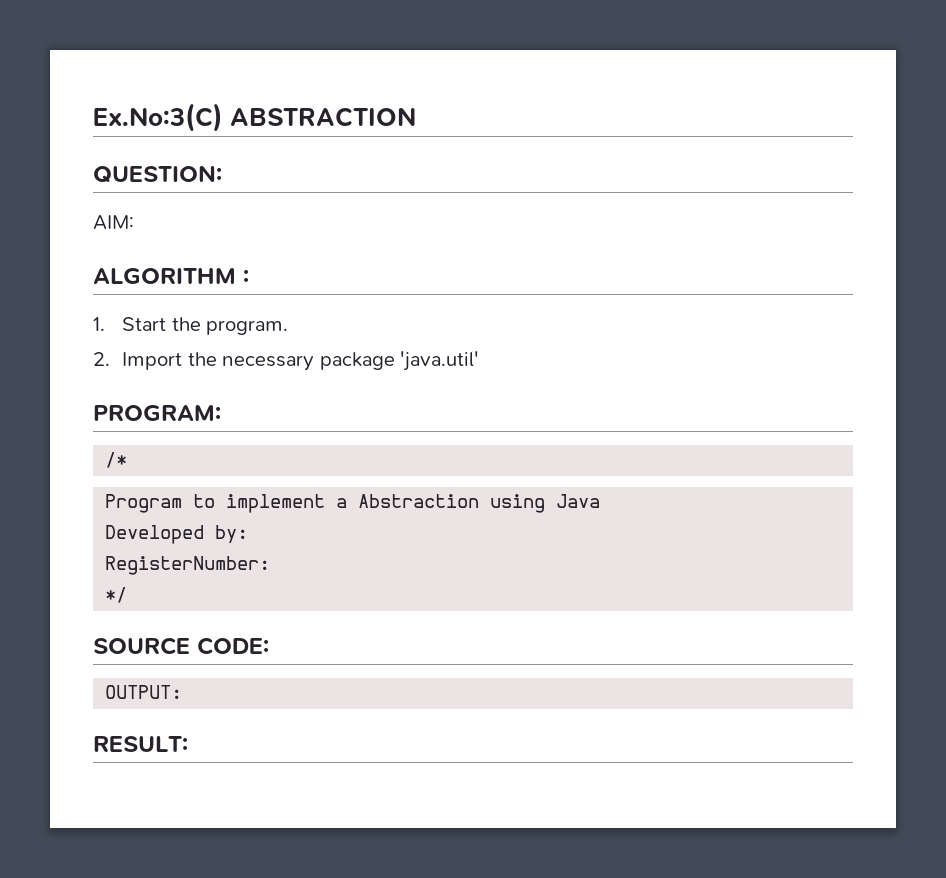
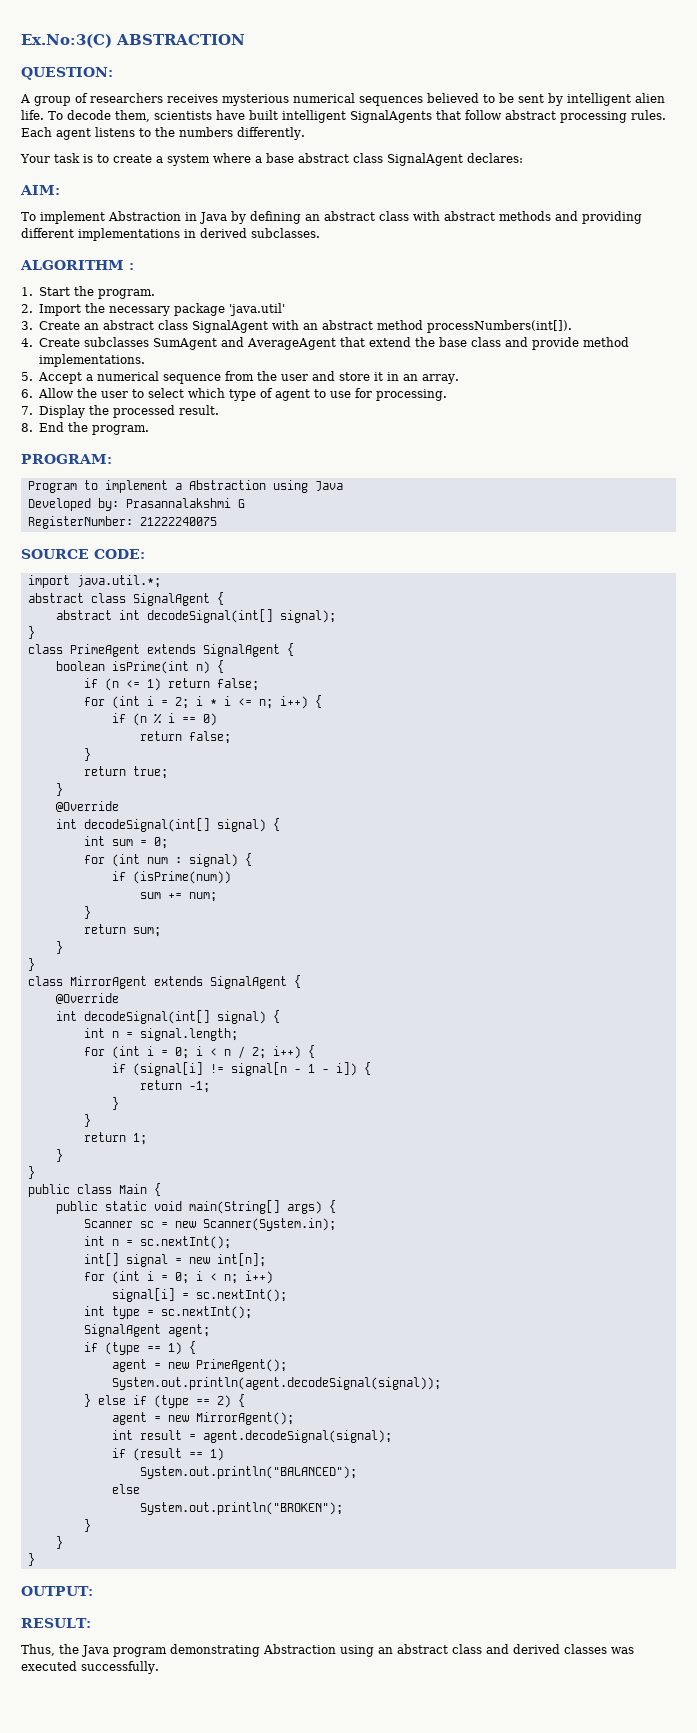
[93,215,134,230] AIM: -> [20,93,665,106] [21,110,666,123] [21,127,305,140] [20,153,523,166] [20,185,60,195] [21,211,642,224] [21,228,320,241] A group of researchers receives mysterious numerical sequences believed to be sent by intelligent alien life. To decode them, scientists have built intelligent SignalAgents that follow abstract processing rules. Each agent listens to the numbers differently. // Your task is to create a system where a base abstract class SignalAgent declares: // AIM: // To implement Abstraction in Java by defining an abstract class with abstract methods and providing different implementations in derived subclasses.
(480, 361) none -> [21,320,572,333] [21,337,629,350] [38,354,145,367] [21,371,459,384] [21,388,447,401] [21,405,219,418] [21,422,149,435] // 3. Create an abstract class SignalAgent with an abstract method processNumbers(int[]). // 4. Create subclasses SumAgent and AverageAgent that extend the base class and provide method implementations. // 5. Accept a numerical sequence from the user and store it in an array. // 6. Allow the user to select which type of agent to use for processing. // 7. Display the processed result. // 8. End the program.
[105,452,128,468] // /* -> (112, 459) none
(249, 534) none -> [125,498,245,508] Prasannalakshmi G
[105,587,128,603] // */ -> [139,517,217,526] 21222240075
[105,685,183,699] [93,736,188,752] OUTPUT: // RESULT: -> [27,575,161,588] [27,592,224,606] [55,609,336,623] [27,626,35,639] [27,643,294,657] [55,660,224,674] [83,678,259,691] [83,695,322,709] [111,713,217,726] [139,731,231,744] [83,748,91,761] [83,766,168,779] [55,783,63,796] [55,801,119,812] [55,818,280,832] [83,836,168,849] [83,853,252,867] [111,871,231,884] [139,892,217,902] [83,906,91,919] [83,924,161,937] [55,941,63,954] [27,958,35,971] [27,975,301,989] [55,993,119,1004] [55,1010,280,1024] [83,1028,238,1041] [83,1045,315,1059] [111,1062,371,1076] [139,1080,210,1093] [111,1097,119,1110] [83,1114,91,1127] [83,1132,147,1145] [55,1149,63,1162] [27,1166,35,1179] [27,1183,161,1197] [55,1200,336,1214] [83,1218,336,1231] [83,1236,231,1249] [83,1253,266,1267] [83,1271,273,1284] [111,1288,287,1302] [83,1306,252,1319] [83,1324,210,1337] [83,1341,196,1355] [111,1359,287,1372] [111,1377,441,1390] [83,1394,245,1408] [111,1412,294,1425] [111,1430,392,1443] [111,1448,224,1461] [139,1466,357,1479] [111,1484,140,1494] [139,1502,343,1515] [83,1519,91,1532] [55,1536,63,1549] [27,1553,35,1566] [21,1586,93,1596] [21,1618,91,1628] [21,1644,634,1657] [21,1661,159,1674] import java.util.*; // abstract class SignalAgent { // abstract int decodeSignal(int[] signal); // } // class PrimeAgent extends SignalAgent { // boolean isPrime(int n) { // if (n <= 1) return false; // for (int i = 2; i * i <= n; i++) { // if (n % i == 0) // return false; // } // return true; // } // @Override // int decodeSignal(int[] signal) { // int sum = 0; // for (int num : signal) { // if (isPrime(num)) // sum += num; // } // return sum; // } // } // class MirrorAgent extends SignalAgent { // @Override // int decodeSignal(int[] signal) { // int n = signal.length; // for (int i = 0; i < n / 2; i++) { // if (signal[i] != signal[n - 1 - i]) { // return -1; // } // } // return 1; // } // } // public class Main { // public static void main(String[] args) { // Scanner sc = new Scanner(System.in); // int n = sc.nextInt(); // int[] signal = new int[n]; // for (int i = 0; i < n; i++) // signal[i] = sc.nextInt(); // int type = sc.nextInt(); // SignalAgent agent; // if (type == 1) { // agent = new PrimeAgent(); // System.out.println(agent.decodeSignal(signal)); // } else if (type == 2) { // agent = new MirrorAgent(); // int result = agent.decodeSignal(signal); // if (result == 1) // System.out.println("BALANCED"); // else // System.out.println("BROKEN"); // } // } // } // OUTPUT: // RESULT: // Thus, the Java program demonstrating Abstraction using an abstract class and derived classes was executed successfully.

